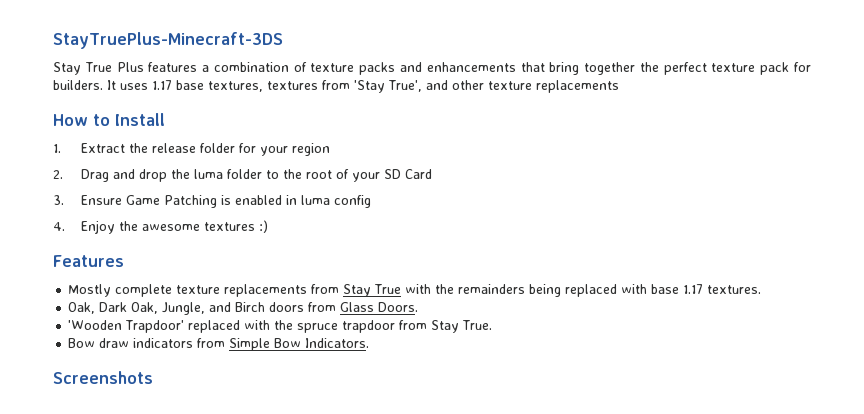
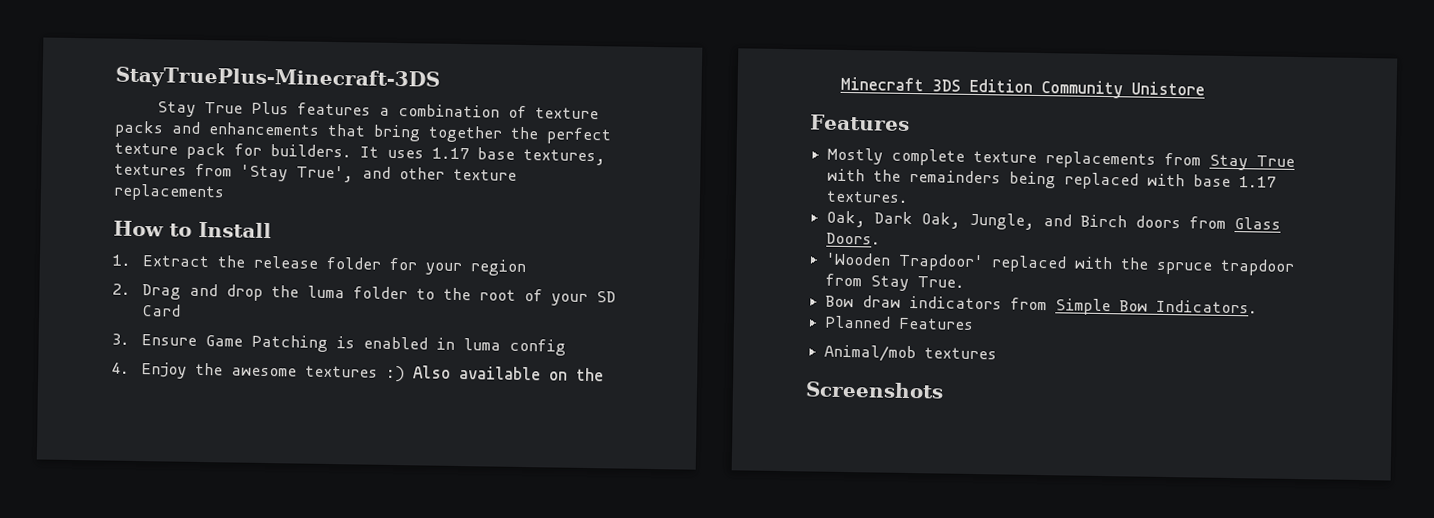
(268, 226) none -> [413,365,605,382] [840,76,1206,99] Also available on the Minecraft 3DS Edition Community Unistore
(370, 343) none -> [824,315,975,330] [824,344,998,363] // Planned Features // Animal/mob textures

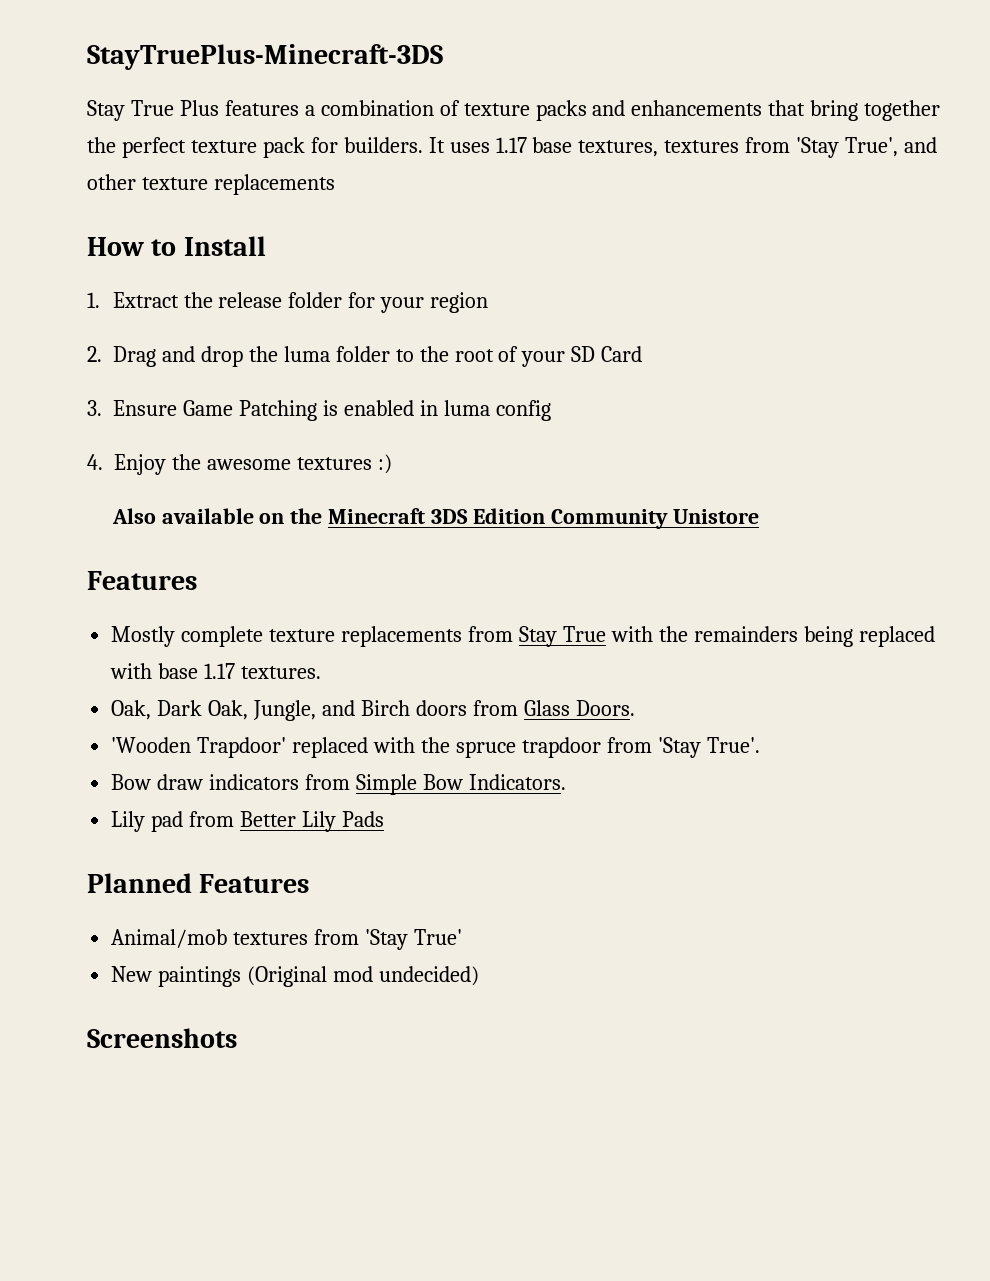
(406, 374) none -> (392, 464) //
[870,275,966,291] Stay True. -> [657,737,760,758] 'Stay True'.
[824,315,975,330] [824,344,998,363] Planned Features // Animal/mob textures -> [111,811,384,832] [87,873,310,893] [111,929,462,950] [111,966,479,987] Lily pad from Better Lily Pads // Planned Features // Animal/mob textures from 'Stay True' // New paintings (Original mod undecided)

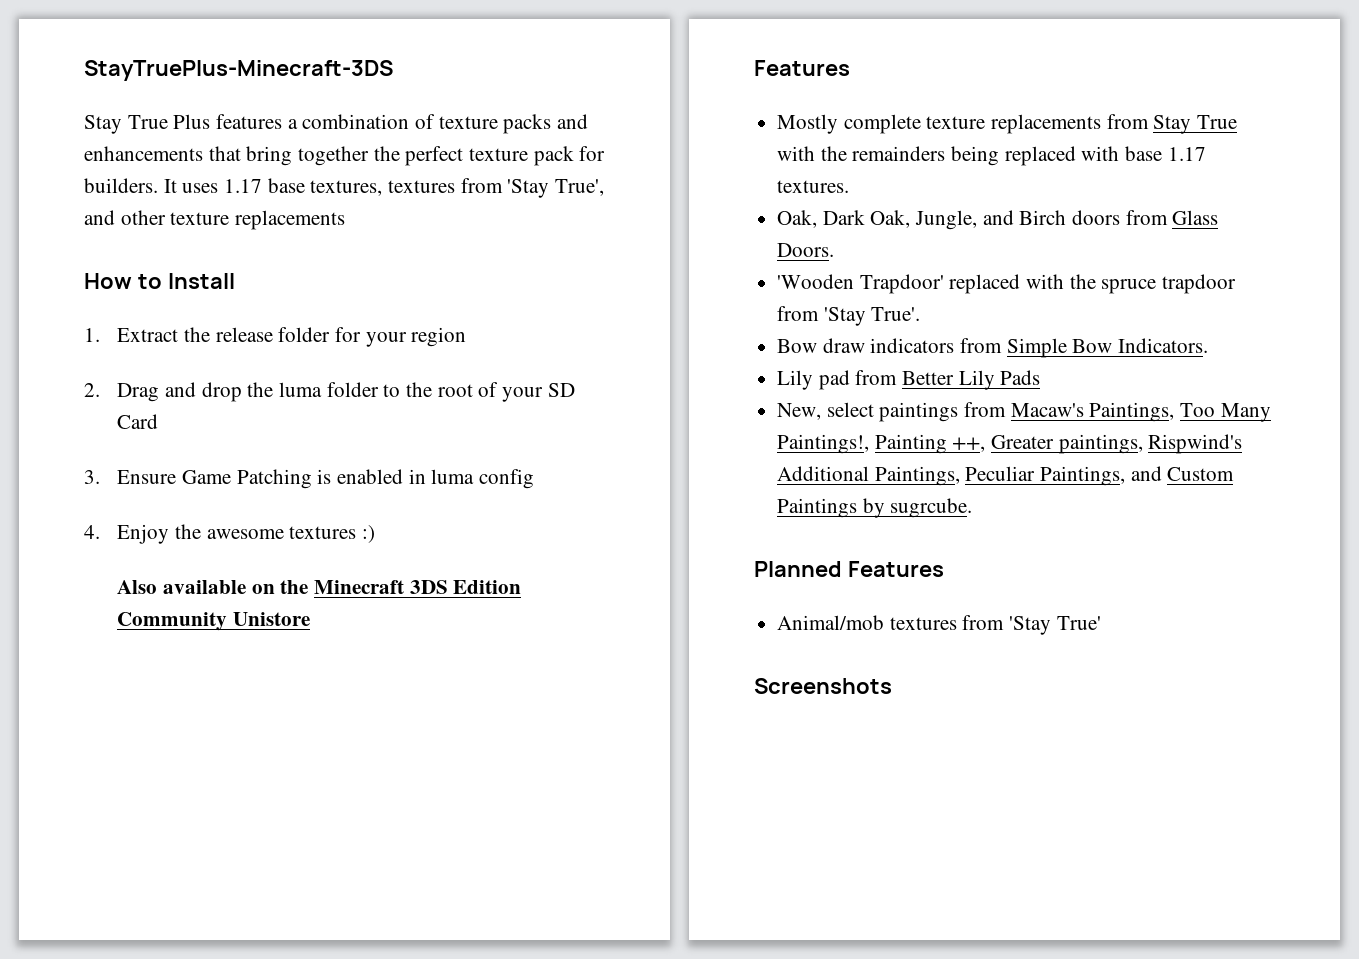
(384, 819) none -> [777,402,1271,422] [777,434,1243,454] [777,466,1235,486] [777,498,973,518] // New, select paintings from Macaw's Paintings, Too Many Paintings!, Painting ++, Greater paintings, Rispwind's Additional Paintings, Peculiar Paintings, and Custom Paintings by sugrcube.
[111,966,479,987] // New paintings (Original mod undecided) -> (1101, 623) none

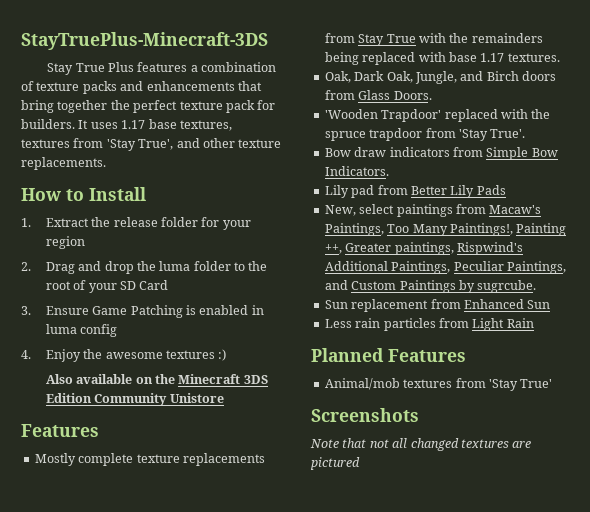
[235,210,346,230] replacements -> [21,157,106,170] replacements.
(973, 508) none -> [324,299,551,312] [324,318,534,331] // Sun replacement from Enhanced Sun // Less rain particles from Light Rain
(892, 686) none -> [310,438,532,451] [310,457,360,470] // Note that not all changed textures are pictured

